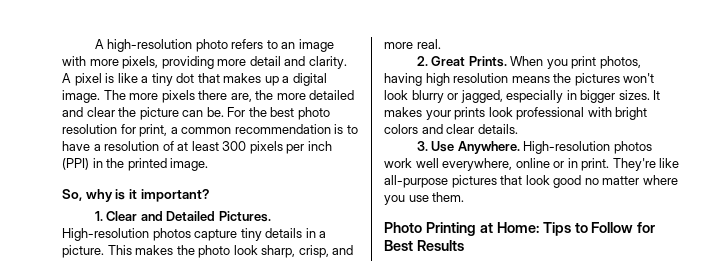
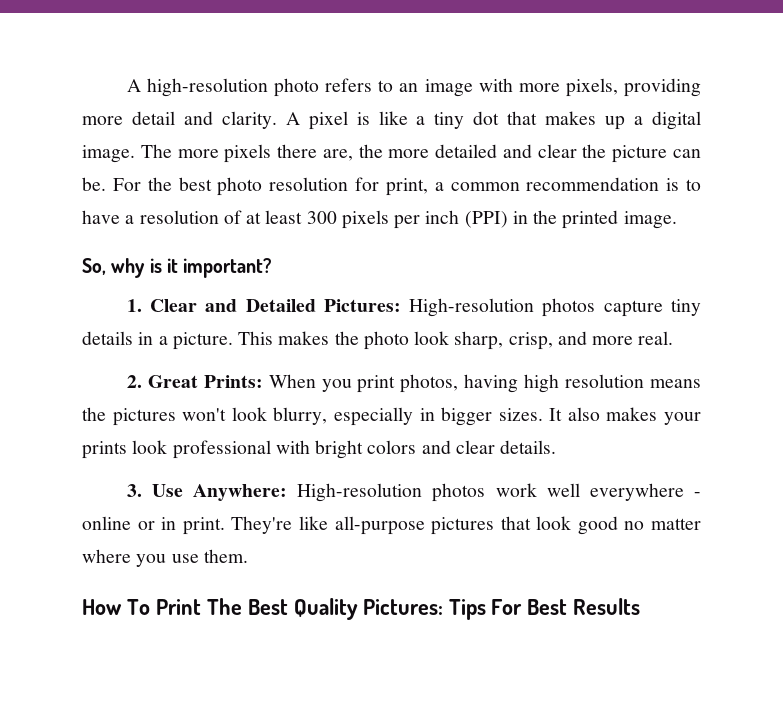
[218,211,271,222] Pictures. -> [323,299,401,312] Pictures:
[468,56,507,67] Prints. -> [203,375,263,388] Prints:
[411,90,503,103] blurry or jagged, -> [273,407,328,425] blurry,
(661, 95) none -> [567,407,600,421] also
[457,141,520,154] Anywhere. -> [193,484,288,501] Anywhere:
[442,158,513,171] everywhere, -> [589,483,701,501] everywhere -
[384,222,656,236] Photo Printing at Home: Tips to Follow for -> [82,598,523,620] How To Print The Best Quality Pictures: Tips For

